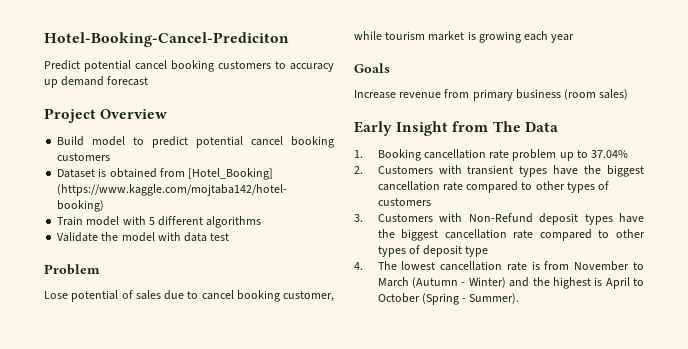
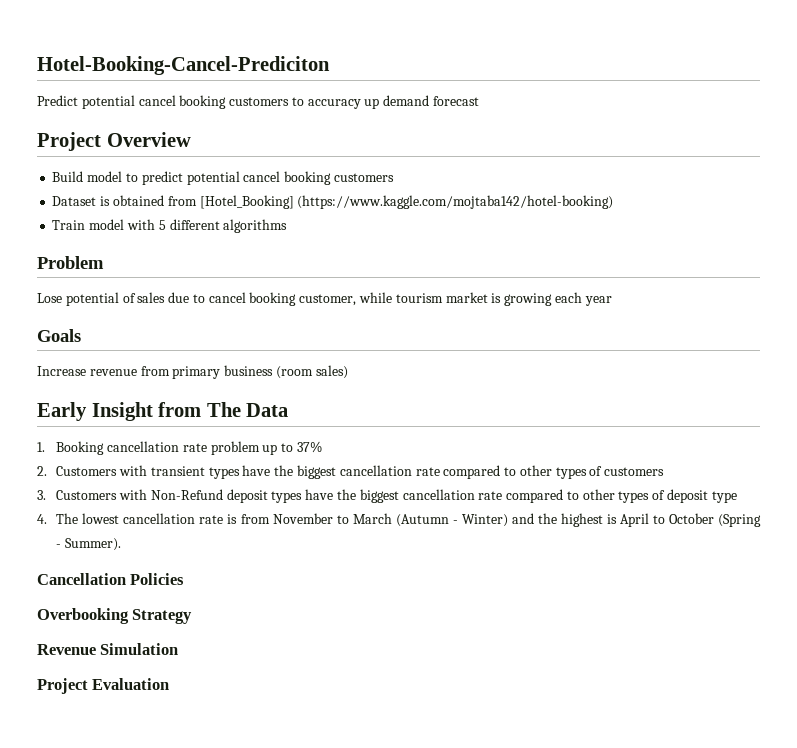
[57,232,230,242] // Validate the model with data test -> (288, 226) none
[591,150,629,158] 37.04% -> [297,441,323,453] 37%
(520, 298) none -> [37,573,185,585] [37,608,193,624] [37,643,179,655] [37,678,170,694] // Cancellation Policies // Overbooking Strategy // Revenue Simulation // Project Evaluation

